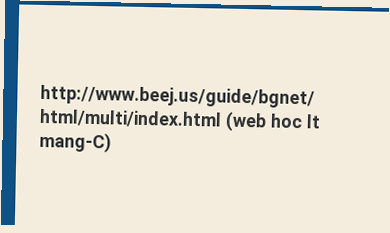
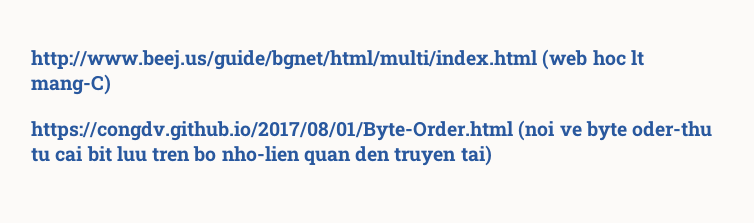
(112, 142) none -> [31,120,713,141] [31,145,492,166] // https://congdv.github.io/2017/08/01/Byte-Order.html (noi ve byte oder-thu tu cai bit luu tren bo nho-lien quan den truyen tai)

